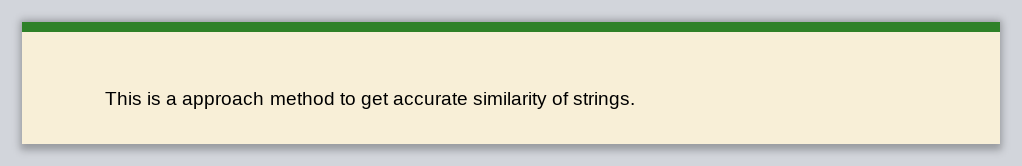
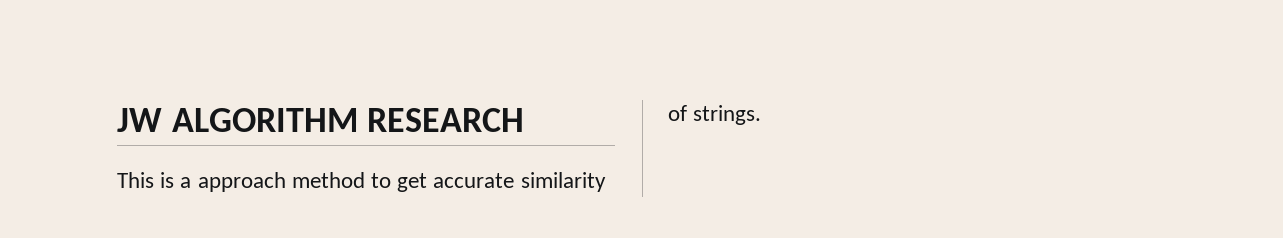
(105, 98) none -> [117,108,525,132] JW ALGORITHM RESEARCH //

